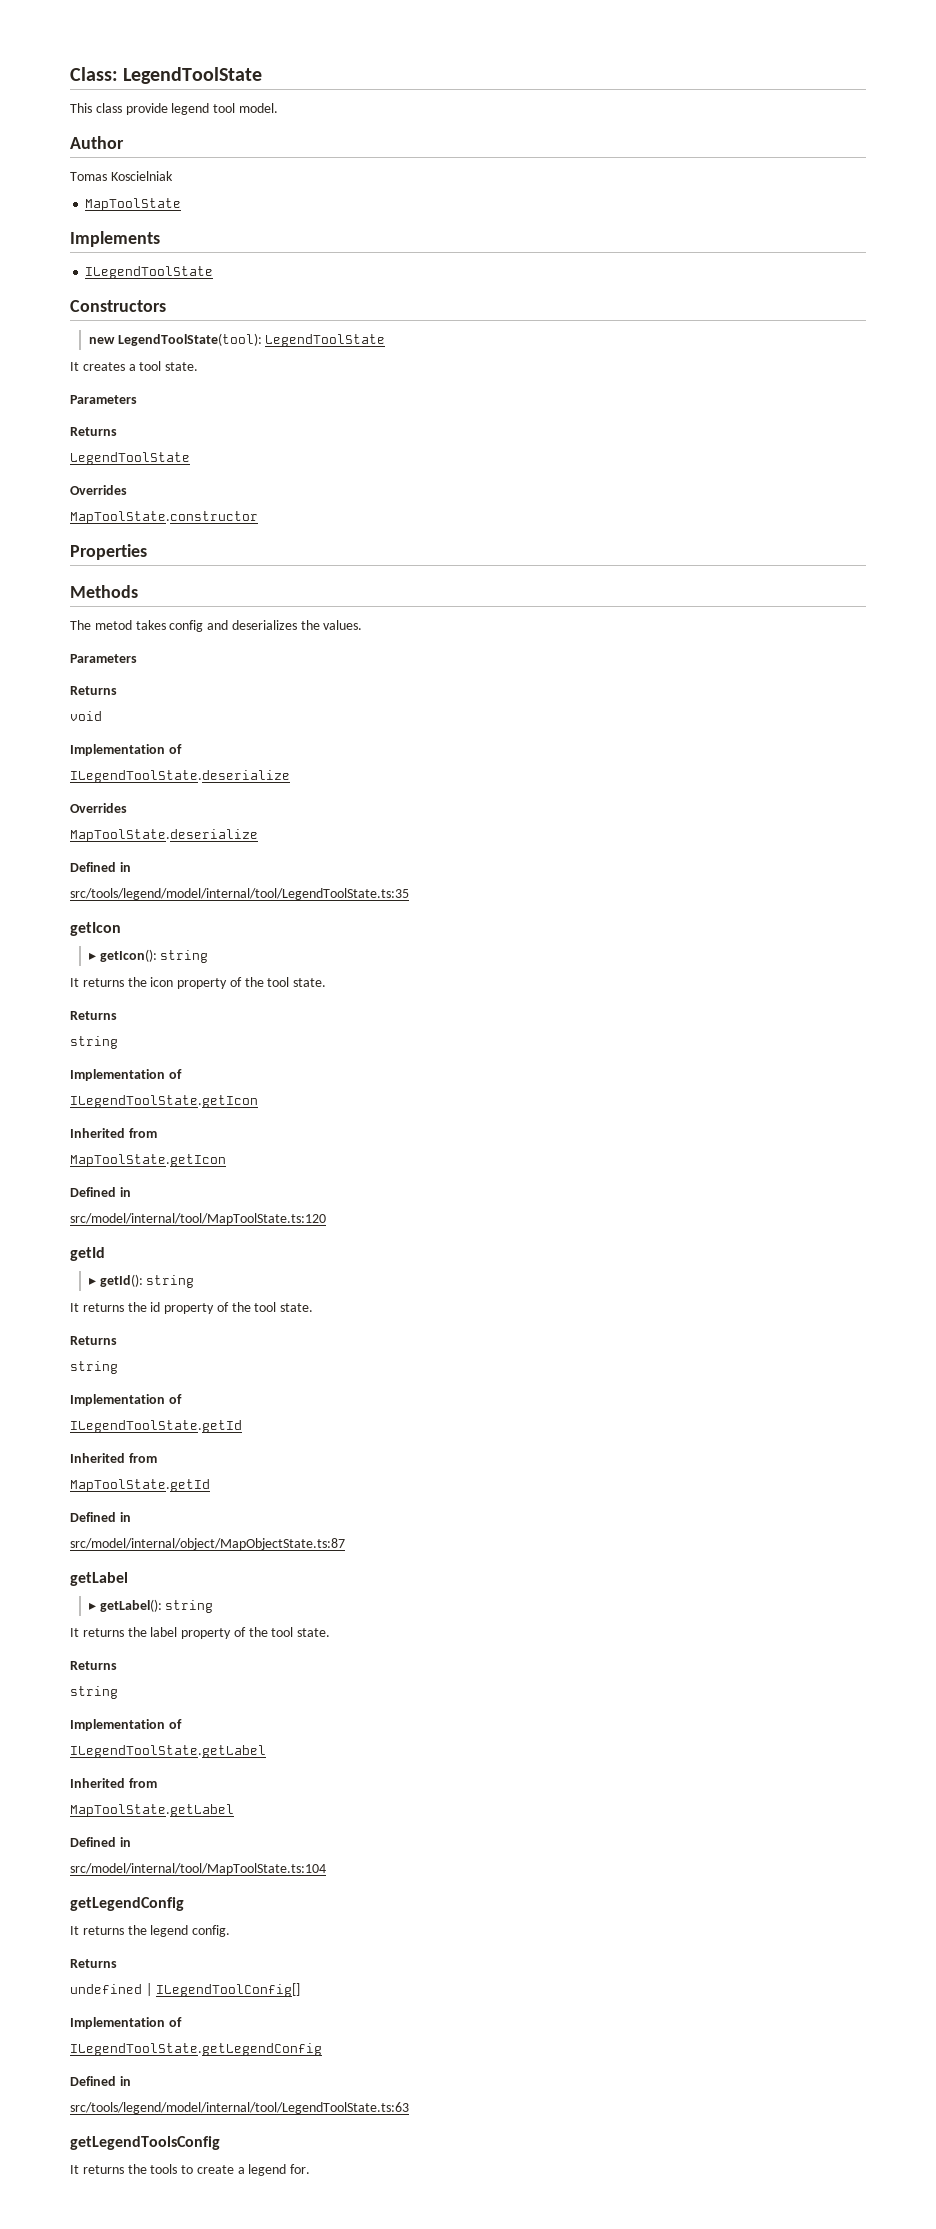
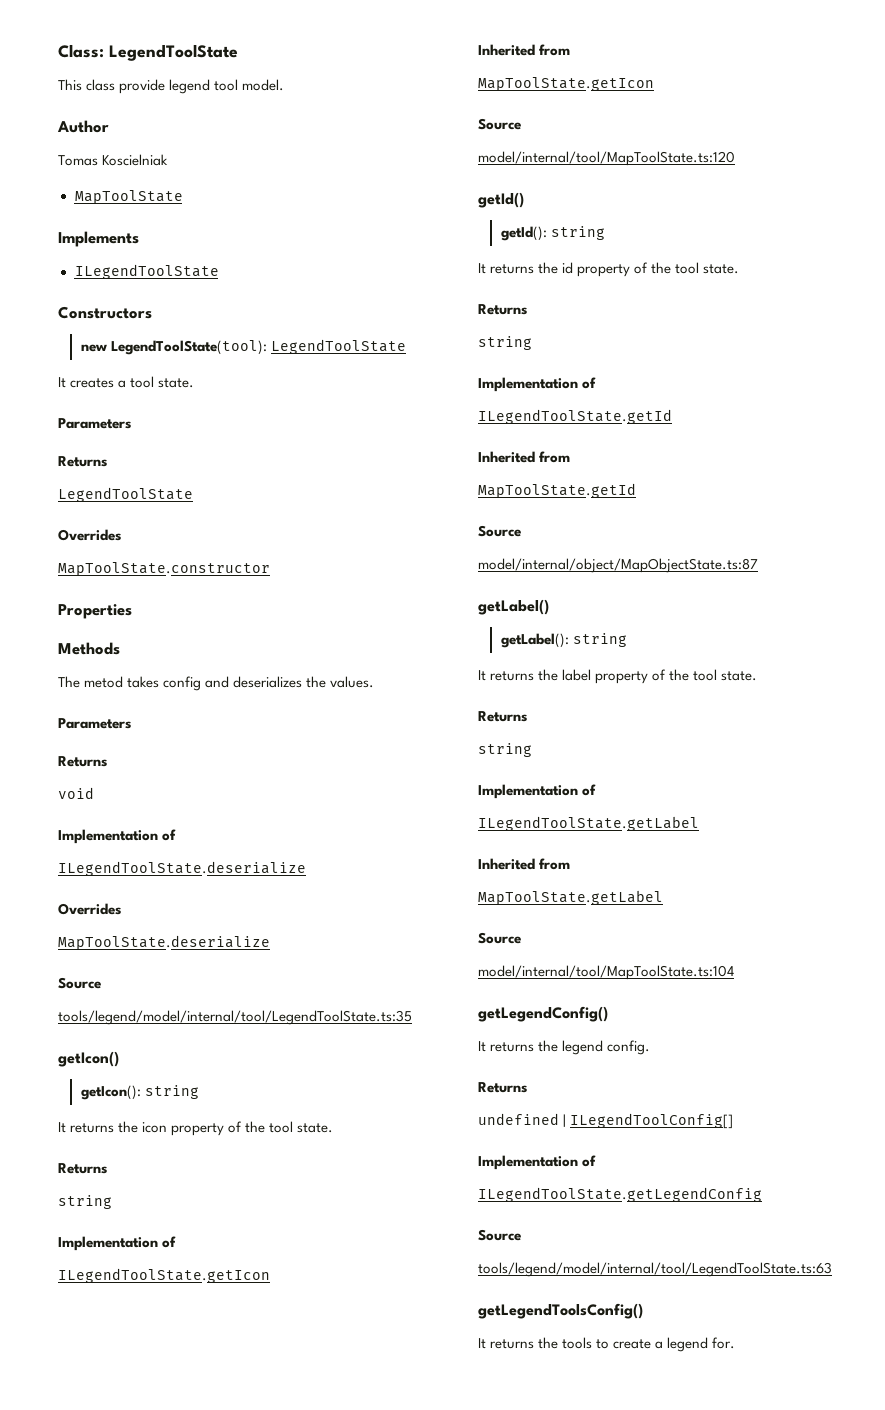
[70,862,131,872] [70,888,409,900] [70,922,121,936] [88,952,96,960] Defined in // src/tools/legend/model/internal/tool/LegendToolState.ts:35 // getIcon // ▸ -> [58,977,101,989] [58,1010,412,1025] [58,1051,119,1067] Source // tools/legend/model/internal/tool/LegendToolState.ts:35 // getIcon() //
[70,1187,131,1197] [70,1213,326,1225] [70,1247,105,1261] [88,1277,96,1285] Defined in // src/model/internal/tool/MapToolState.ts:120 // getId // ▸ -> [478,118,521,130] [478,151,735,166] [478,192,524,208] Source // model/internal/tool/MapToolState.ts:120 // getId() //
[70,1512,131,1522] [70,1538,345,1550] [70,1572,128,1586] [88,1602,96,1610] Defined in // src/model/internal/object/MapObjectState.ts:87 // getLabel // ▸ -> [478,525,521,537] [478,558,758,573] [478,599,549,615] Source // model/internal/object/MapObjectState.ts:87 // getLabel() //
[70,1837,131,1847] [70,1863,326,1875] [70,1897,184,1911] Defined in // src/model/internal/tool/MapToolState.ts:104 // getLegendConfig -> [478,932,521,944] [478,965,734,980] [478,1006,608,1022] Source // model/internal/tool/MapToolState.ts:104 // getLegendConfig()
[70,2076,131,2086] [70,2102,409,2114] [70,2136,220,2150] Defined in // src/tools/legend/model/internal/tool/LegendToolState.ts:63 // getLegendToolsConfig -> [478,1229,521,1241] [478,1262,832,1277] [478,1303,643,1319] Source // tools/legend/model/internal/tool/LegendToolState.ts:63 // getLegendToolsConfig()

